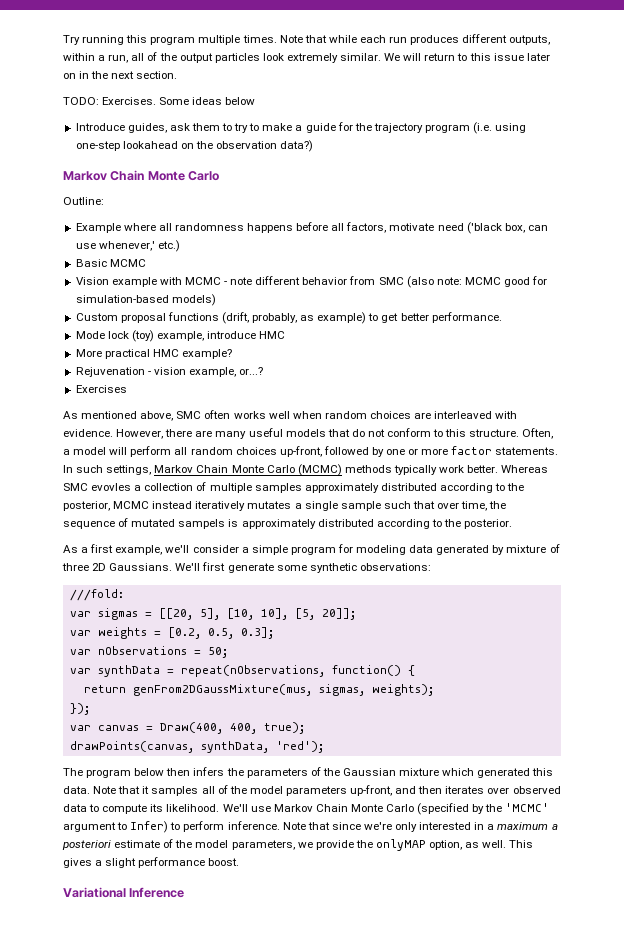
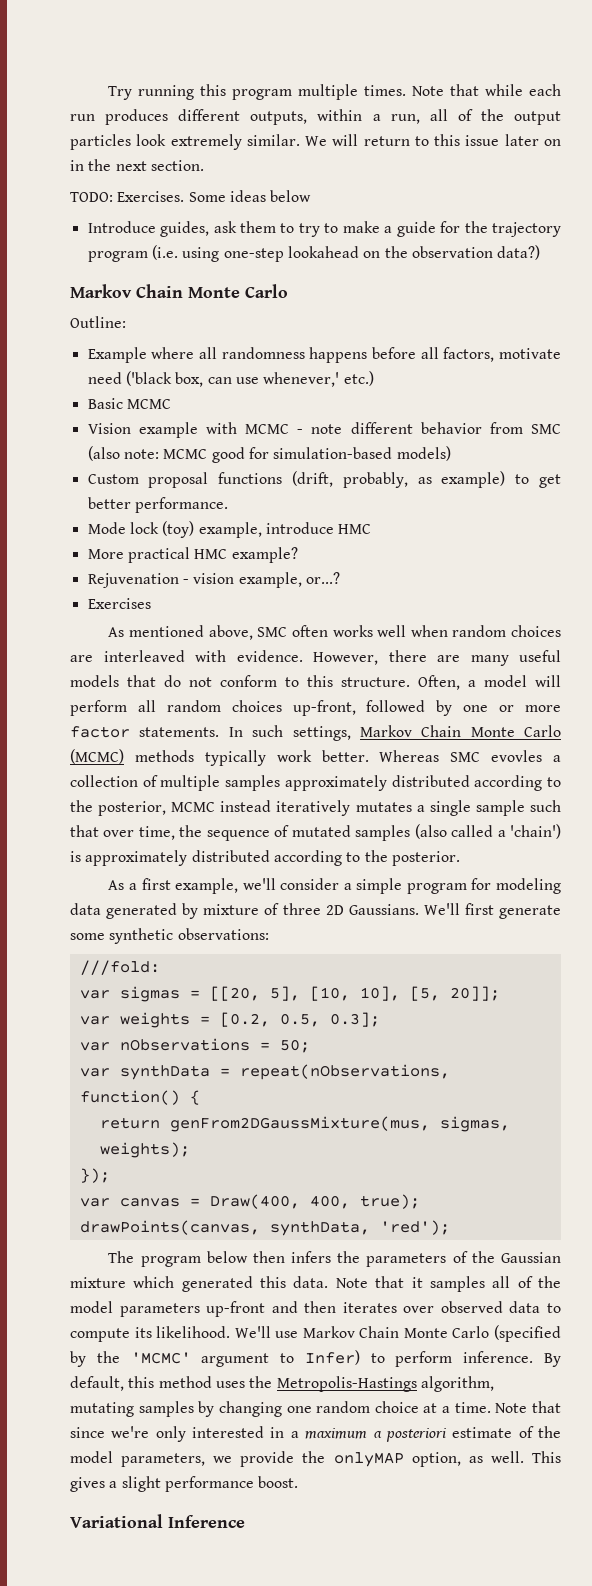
[178,519,226,529] sampels -> [355,824,561,841] samples (also called a 'chain')
[350,785,393,796] up-front, -> [206,1301,266,1317] up-front
(280, 825) none -> [544,1353,561,1367] [70,1376,494,1392] [70,1401,491,1417] By default, this method uses the Metropolis-Hastings algorithm, mutating samples by changing one random choice at a time.

